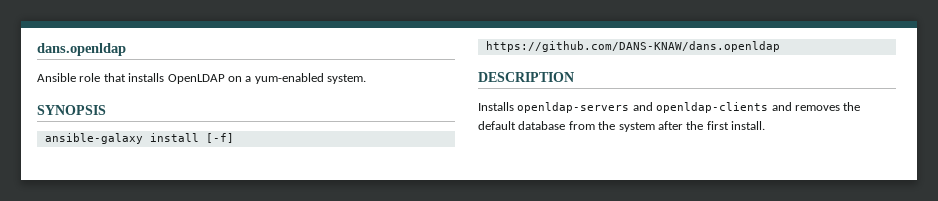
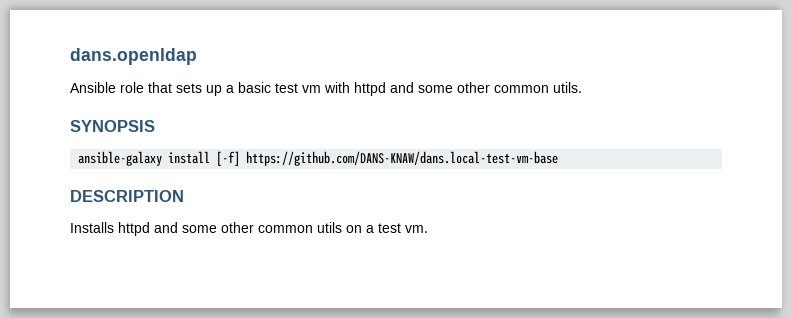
[128,73,366,84] installs OpenLDAP on a yum-enabled system. -> [176,82,582,96] sets up a basic test vm with httpd and some other common utils.
[485,41,780,52] https://github.com/DANS-KNAW/dans.openldap -> [246,151,559,166] https://github.com/DANS-KNAW/dans.local-test-vm-base
[517,102,861,113] [478,121,765,132] openldap-servers and openldap-clients and removes the default database from the system after the first install. -> [118,222,428,236] httpd and some other common utils on a test vm.

